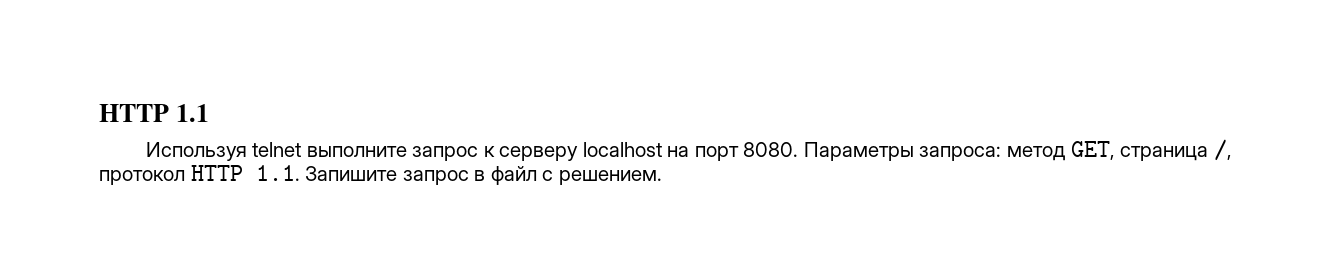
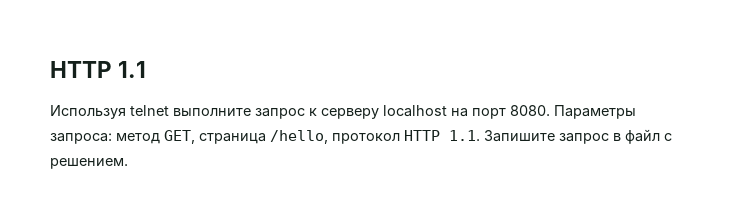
[1213,139,1232,161] /, -> [270,130,328,144] /hello,

